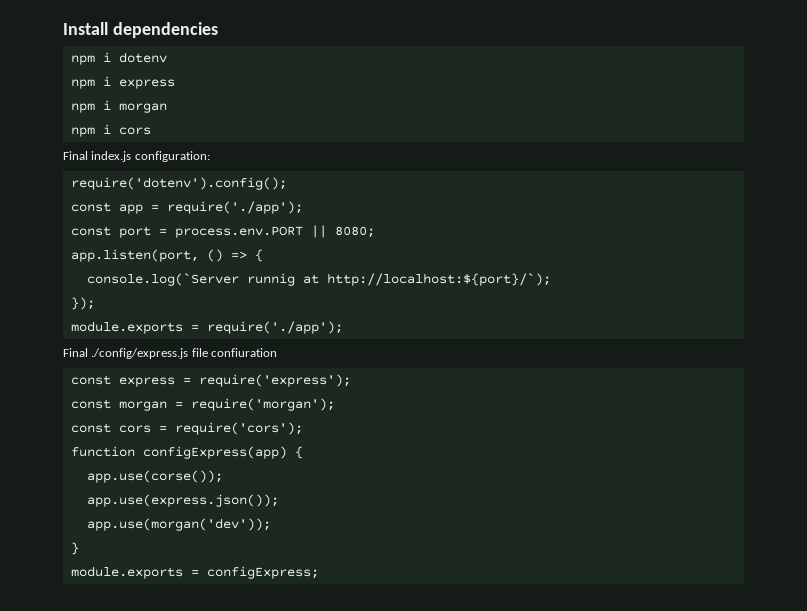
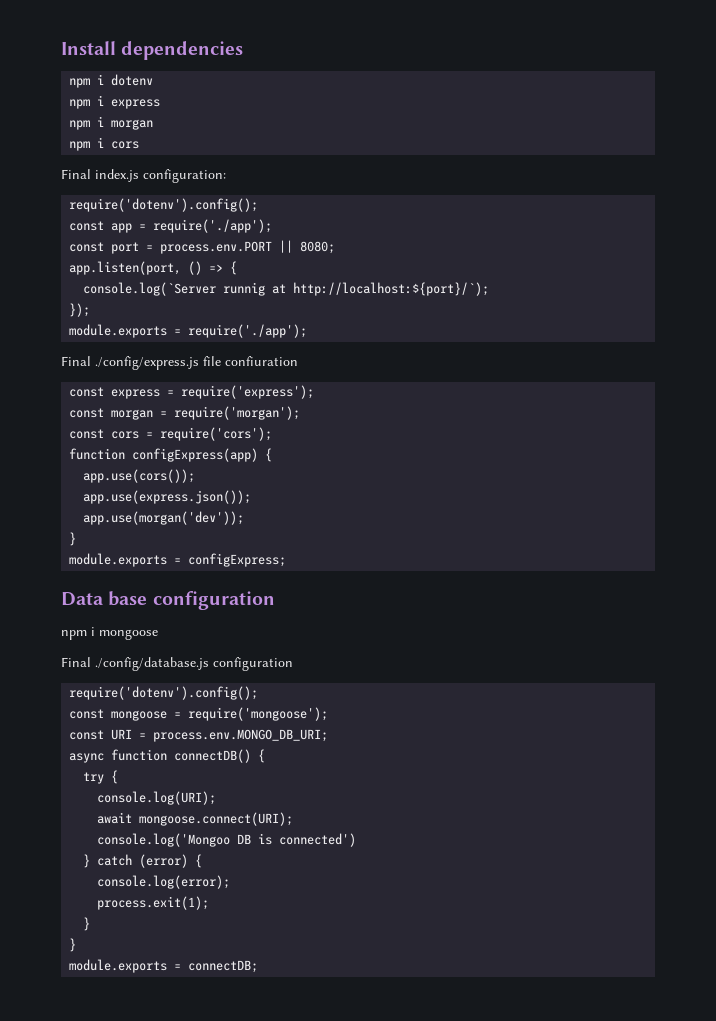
[86,470,223,483] app.use(corse()); -> [83,469,196,483] app.use(cors());
(319, 572) none -> [61,591,275,610] [61,627,158,640] [61,657,293,671] [69,686,259,700] [69,707,329,721] [69,729,329,742] [69,749,266,763] [83,770,119,784] [97,791,217,805] [97,812,294,826] [97,833,357,847] [83,854,203,868] [97,875,231,889] [97,896,210,910] [83,917,91,931] [69,938,77,952] [69,959,259,973] // Data base configuration // npm i mongoose // Final ./config/database.js configuration // require('dotenv').config(); // const mongoose = require('mongoose'); // const URI = process.env.MONGO_DB_URI; // async function connectDB() { // try { // console.log(URI); // await mongoose.connect(URI); // console.log('Mongoo DB is connected') // } catch (error) { // console.log(error); // process.exit(1); // } // } // module.exports = connectDB;

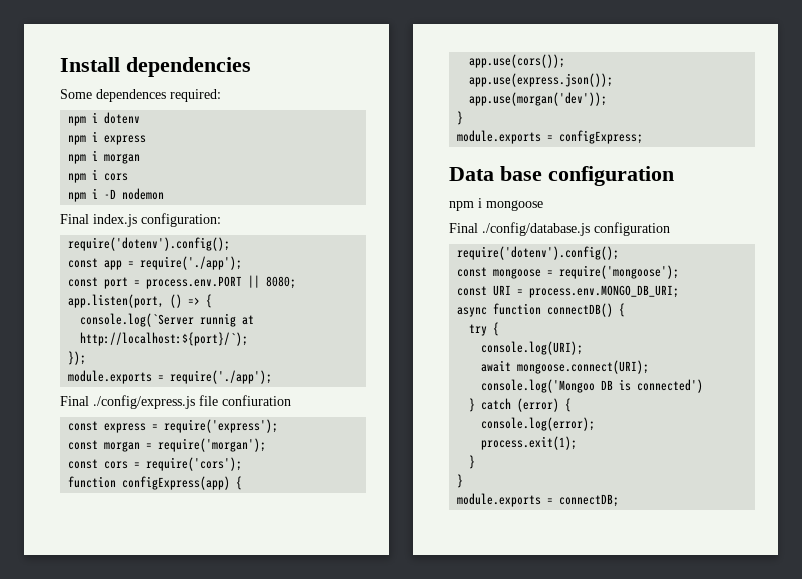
(244, 50) none -> [60,89,221,102] // Some dependences required:
(140, 145) none -> [68,188,165,202] // npm i -D nodemon

